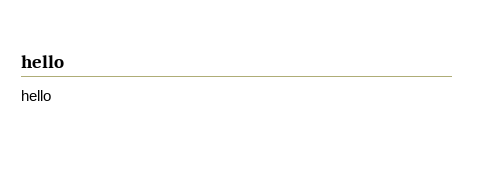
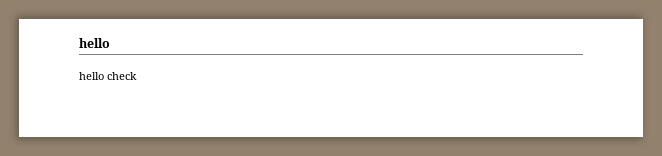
(51, 95) none -> [107,72,137,80] check

